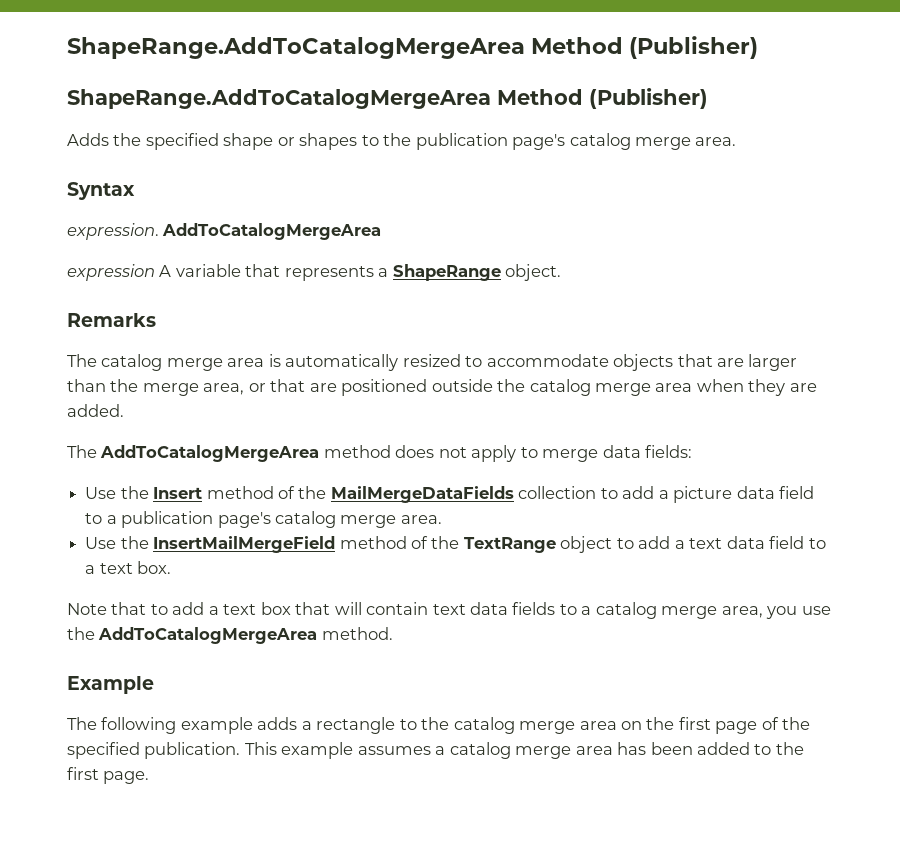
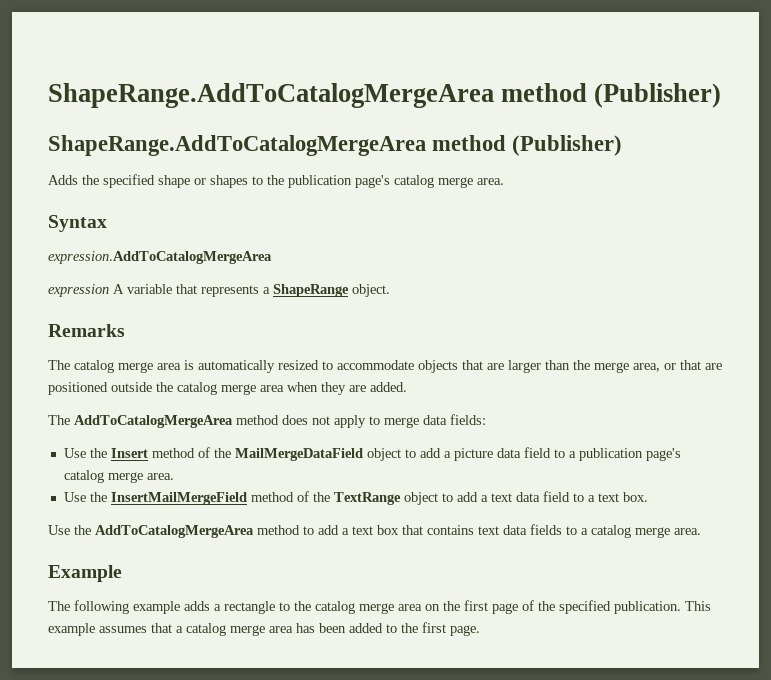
[67,37,624,59] ShapeRange.AddToCatalogMergeArea Method -> [48,83,588,108] ShapeRange.AddToCatalogMergeArea method
[497,89,583,105] Method -> [432,135,507,151] method
[67,223,382,240] expression. AddToCatalogMergeArea -> [48,251,272,264] expression.AddToCatalogMergeArea
[330,486,597,503] MailMergeDataFields collection -> [234,448,401,461] MailMergeDataField object
[67,602,147,615] Note that -> [48,525,300,538] Use the AddToCatalogMergeArea method
[334,602,429,615] will contain -> [427,525,474,535] contains
[721,606,831,619] [67,627,393,644] area, you use the AddToCatalogMergeArea method. -> [674,528,701,535] area.
(431, 750) none -> [151,623,172,633] that

